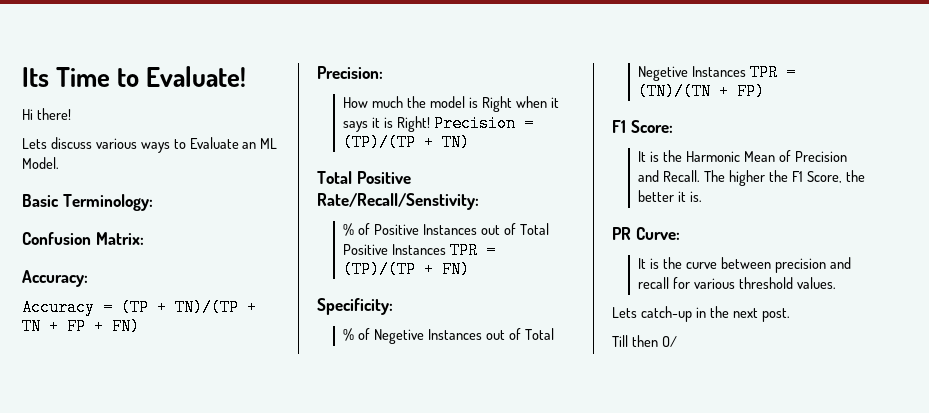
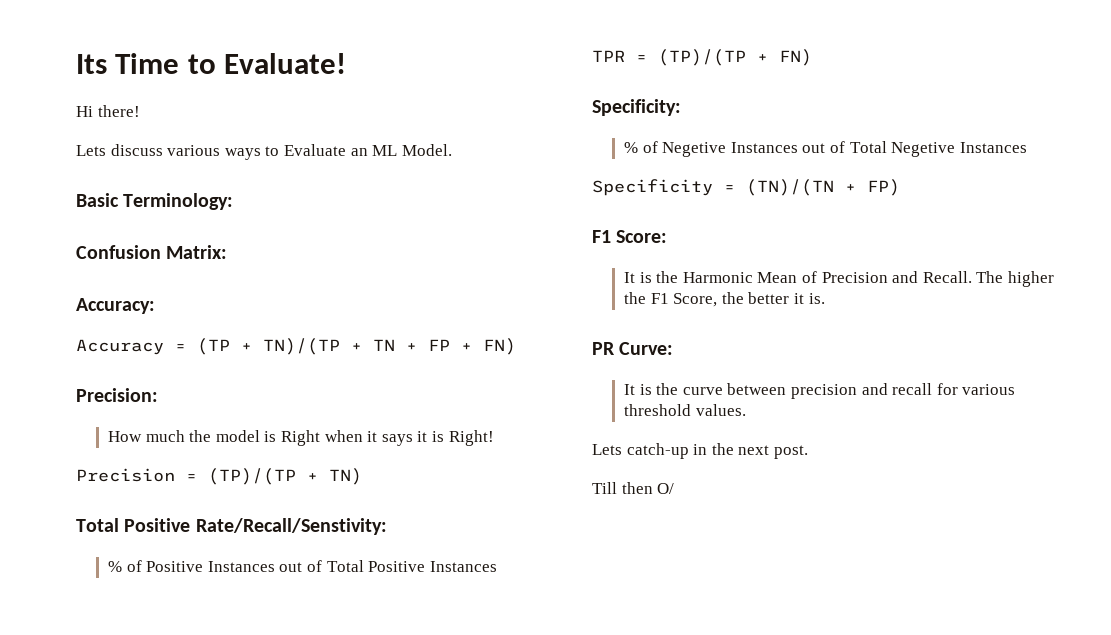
(431, 124) none -> (494, 438) //
(447, 249) none -> (497, 566) //
[750,64,779,81] TPR -> [592,179,713,196] // Specificity

